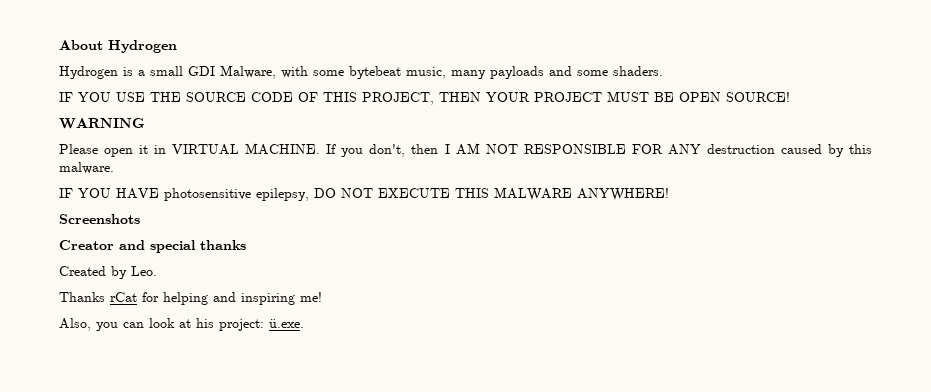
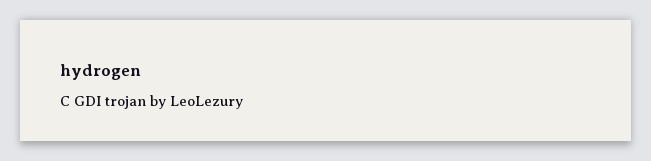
[59,40,177,53] [59,65,663,79] [59,91,790,105] [59,118,145,129] [59,143,872,157] [59,162,114,174] [59,187,669,201] [59,214,140,224] [59,240,246,253] [59,266,157,279] [59,292,322,305] [59,318,304,331] About Hydrogen // Hydrogen is a small GDI Malware, with some bytebeat music, many payloads and some shaders. // IF YOU USE THE SOURCE CODE OF THIS PROJECT, THEN YOUR PROJECT MUST BE OPEN SOURCE! // WARNING // Please open it in VIRTUAL MACHINE. If you don't, then I AM NOT RESPONSIBLE FOR ANY destruction caused by this malware. // IF YOU HAVE photosensitive epilepsy, DO NOT EXECUTE THIS MALWARE ANYWHERE! // Screenshots // Creator and special thanks // Created by Leo. // Thanks rCat for helping and inspiring me! // Also, you can look at his project: ü.exe. -> [60,64,141,80] [60,95,243,109] hydrogen // C GDI trojan by LeoLezury

